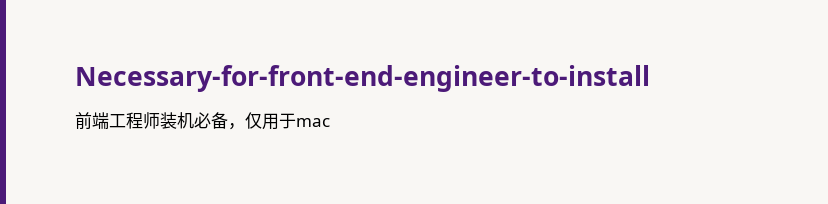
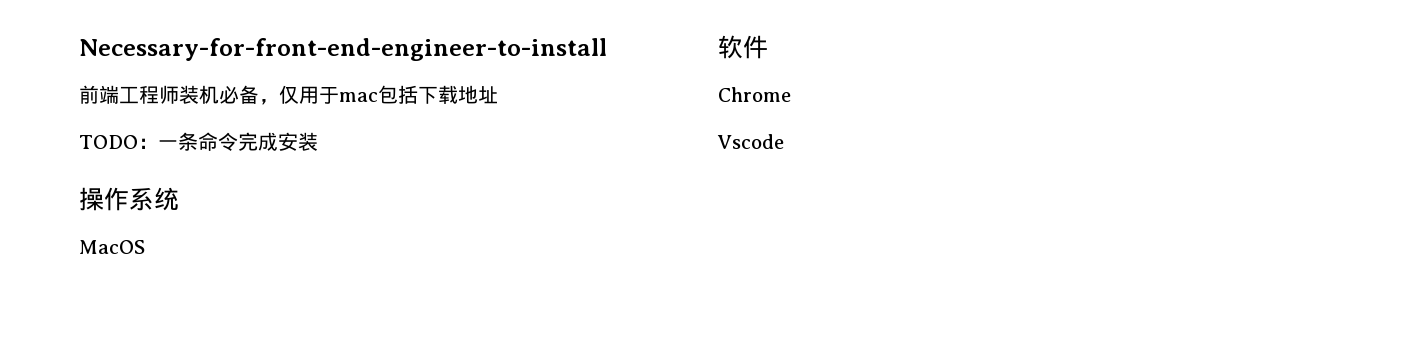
(330, 122) none -> [378,85,498,104] [79,132,318,151] [79,187,179,211] [79,240,145,254] [718,35,768,59] [718,87,791,102] [717,134,784,149] 包括下载地址 // TODO：一条命令完成安装 // 操作系统 // MacOS // 软件 // Chrome // Vscode

